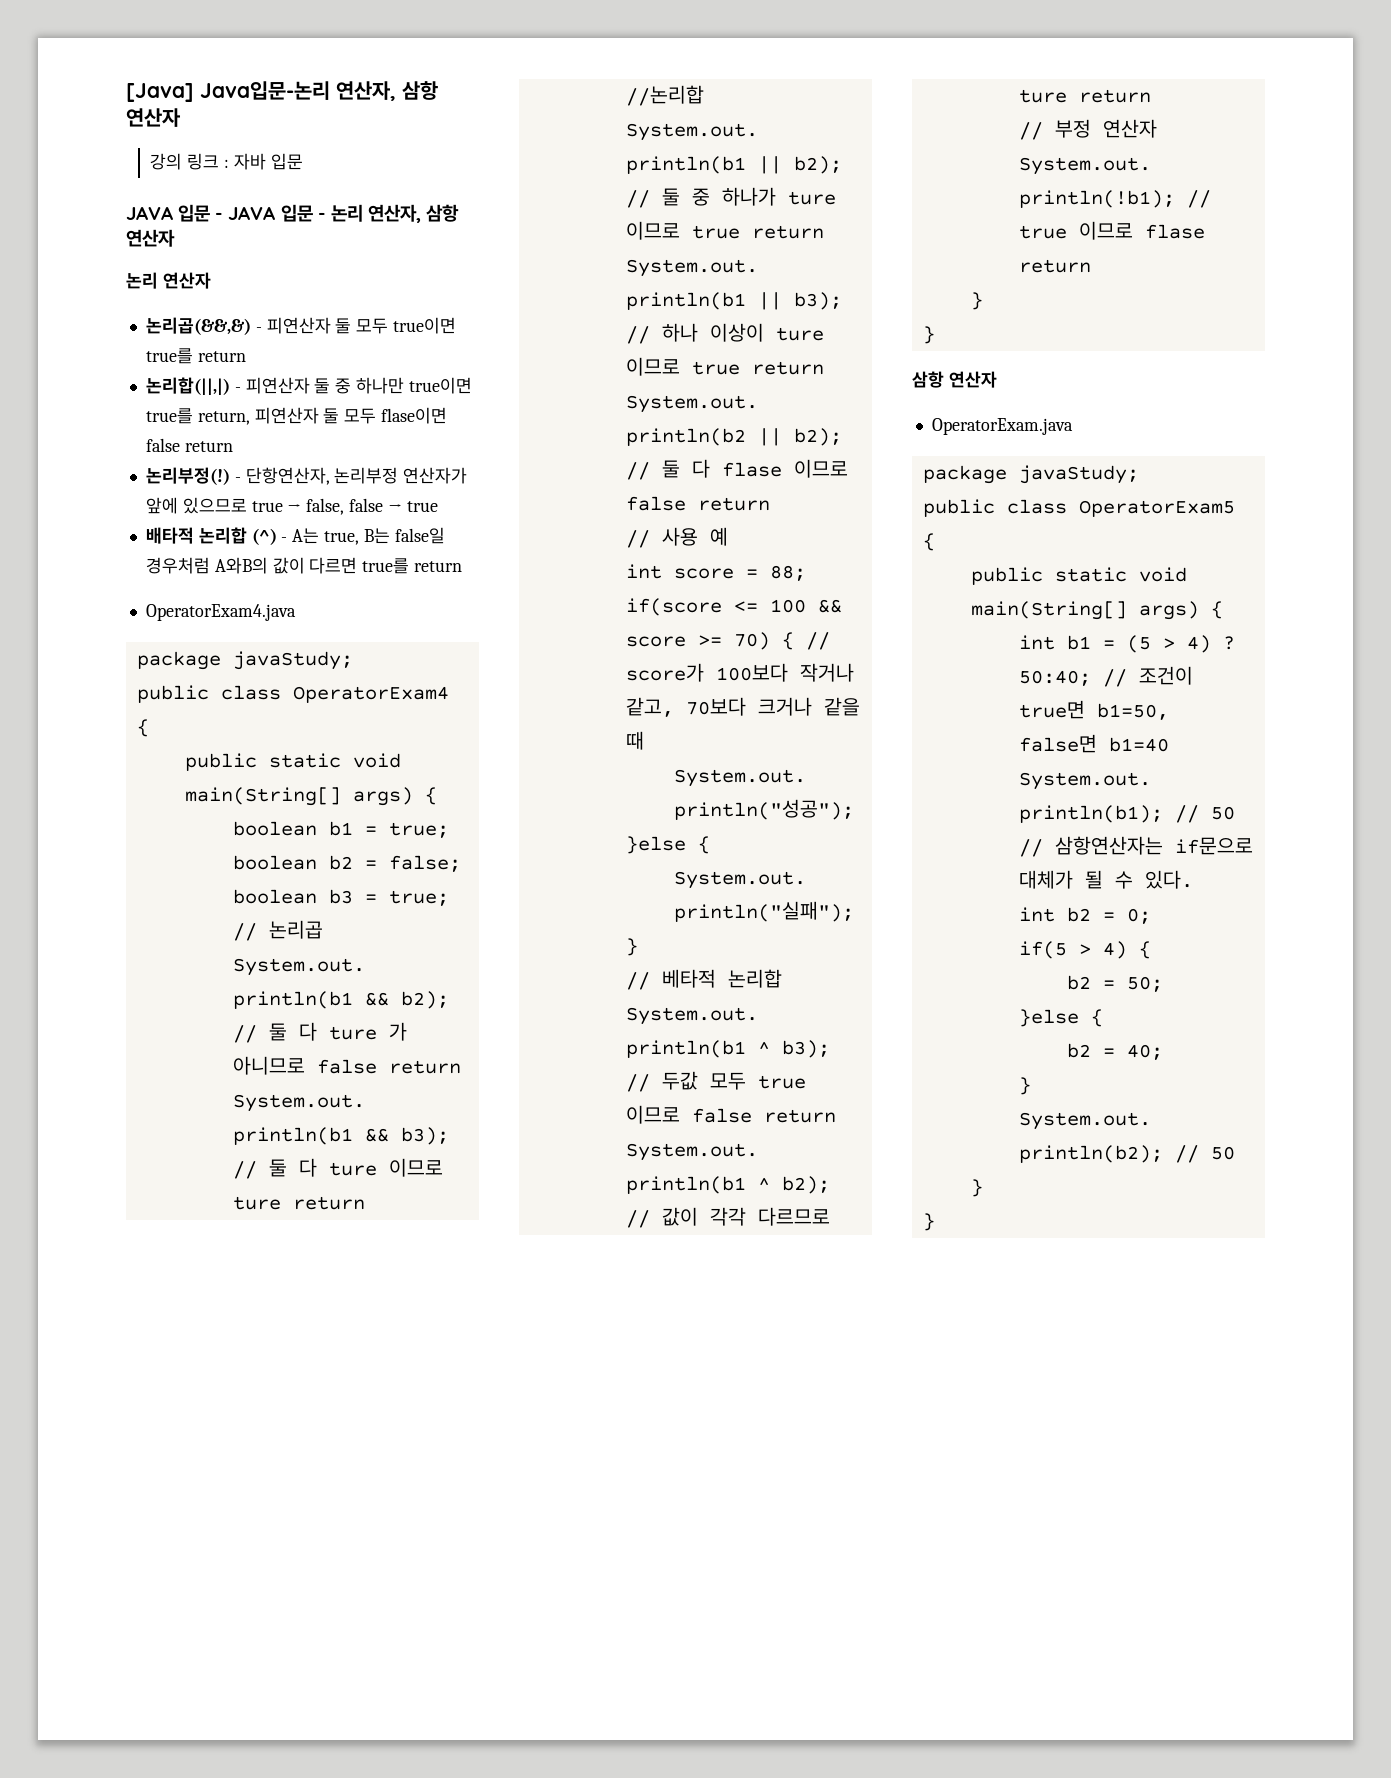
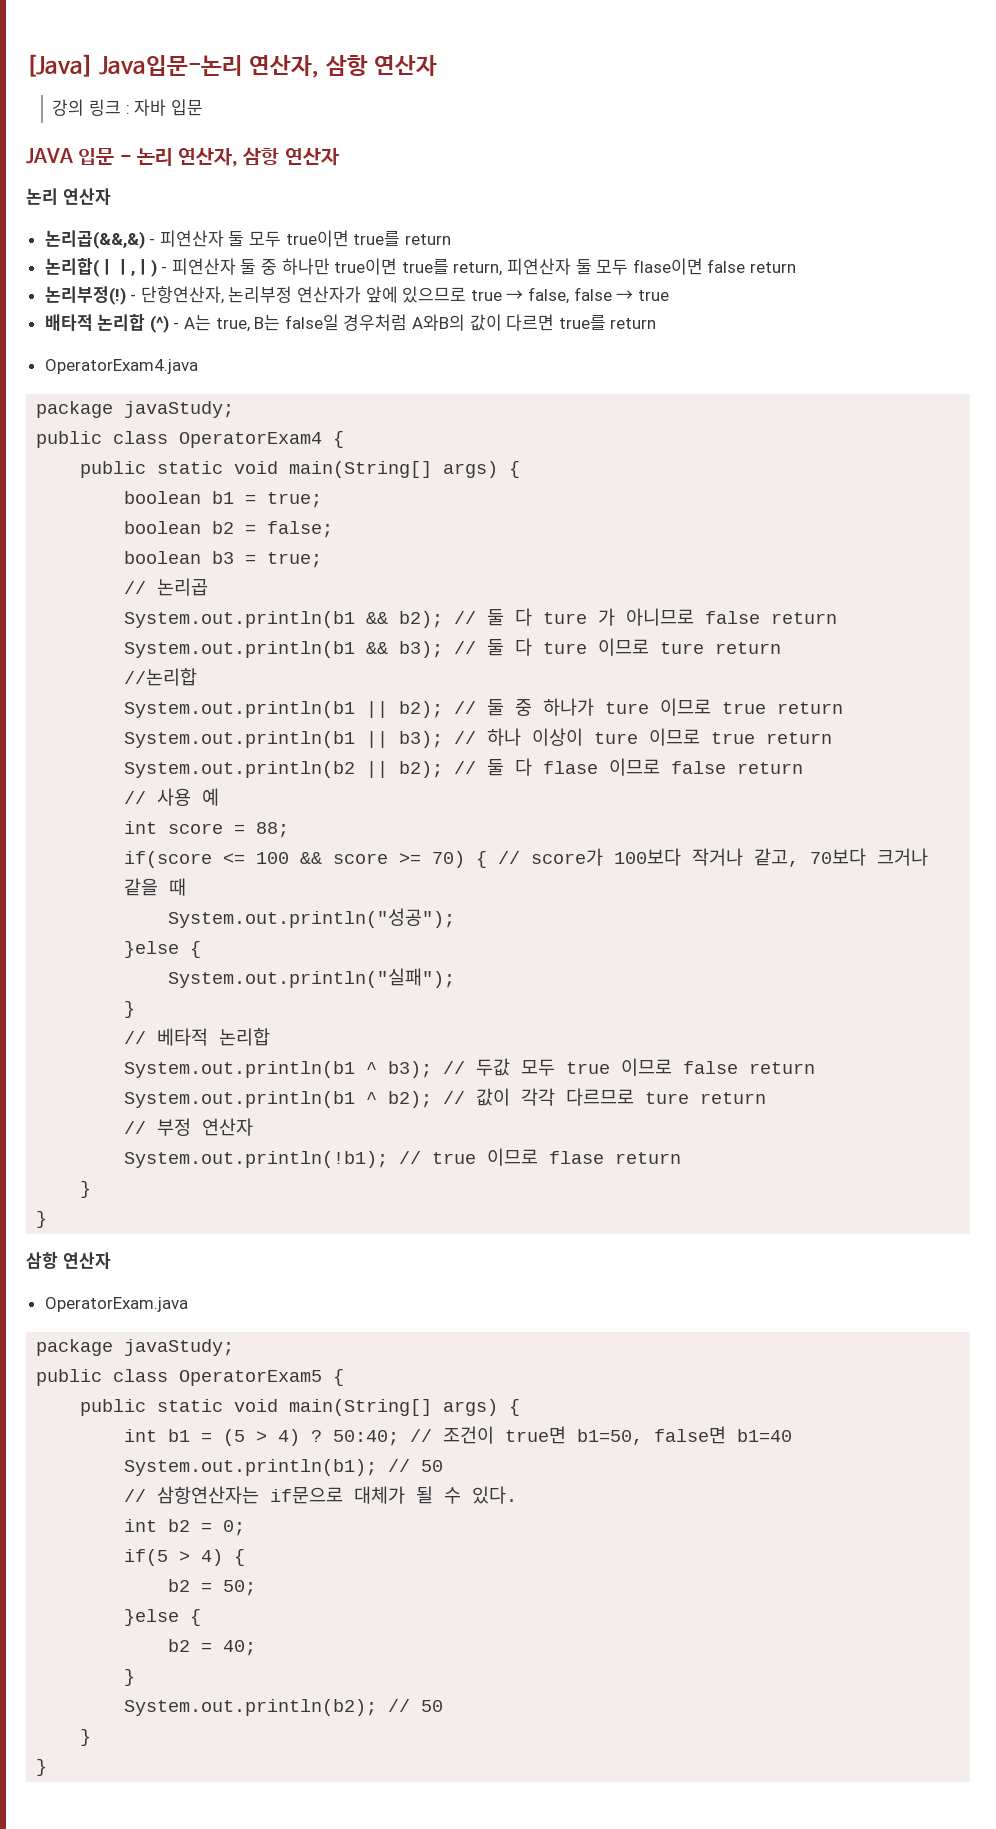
[228,204,326,222] JAVA 입문 - -> (132, 159) none
[145,377,230,395] 논리합(||,|) -> [44,258,157,277] 논리합(ㅣㅣ,ㅣ)

